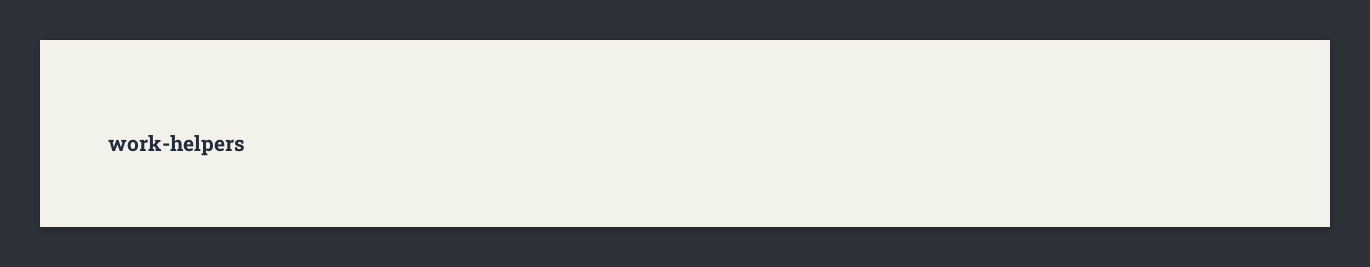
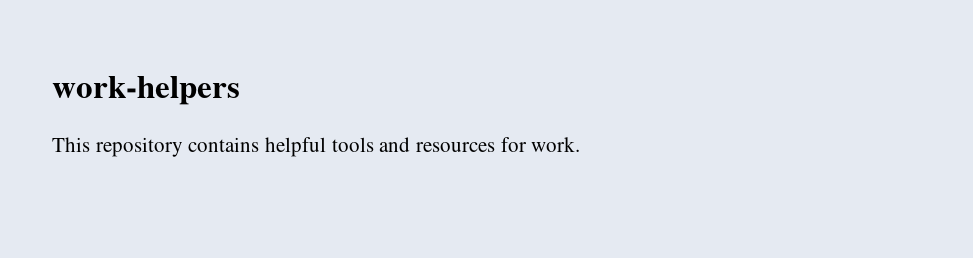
(245, 145) none -> [52,137,581,157] // This repository contains helpful tools and resources for work.

